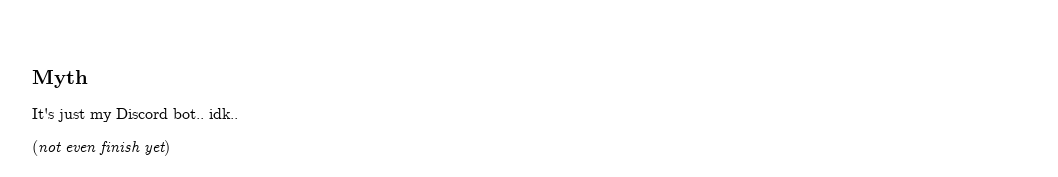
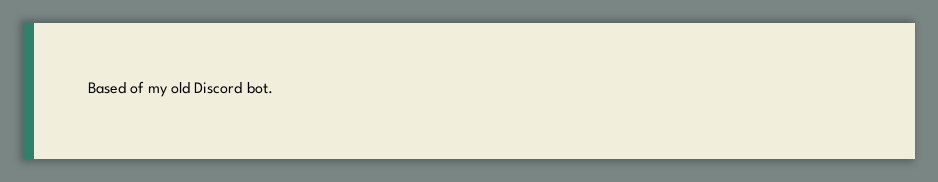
[32,69,88,88] [32,108,238,122] [32,140,170,156] Myth // It's just my Discord bot.. idk.. // (not even finish yet) -> [88,81,273,97] Based of my old Discord bot.

